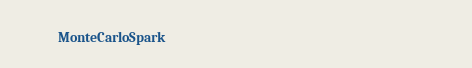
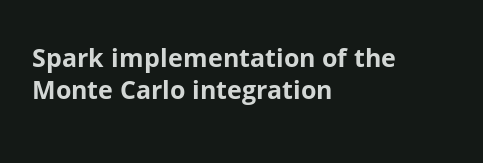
[58,31,166,45] MonteCarloSpark -> [32,48,396,73] [32,80,332,105] Spark implementation of the Monte Carlo integration

